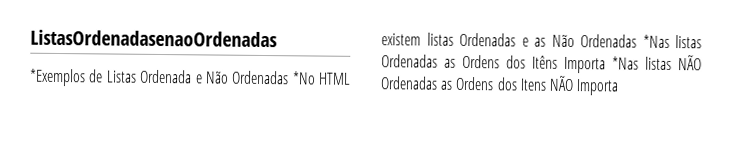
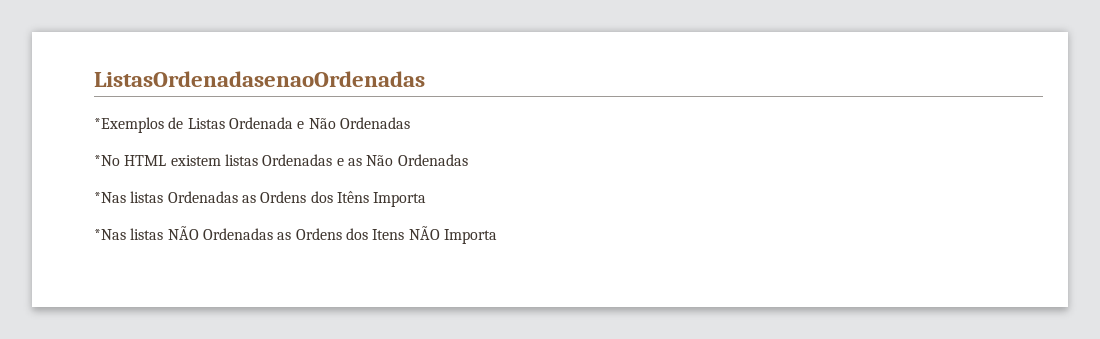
(290, 77) none -> (410, 123) //
(637, 41) none -> (468, 160) //
(606, 65) none -> (427, 199) //

